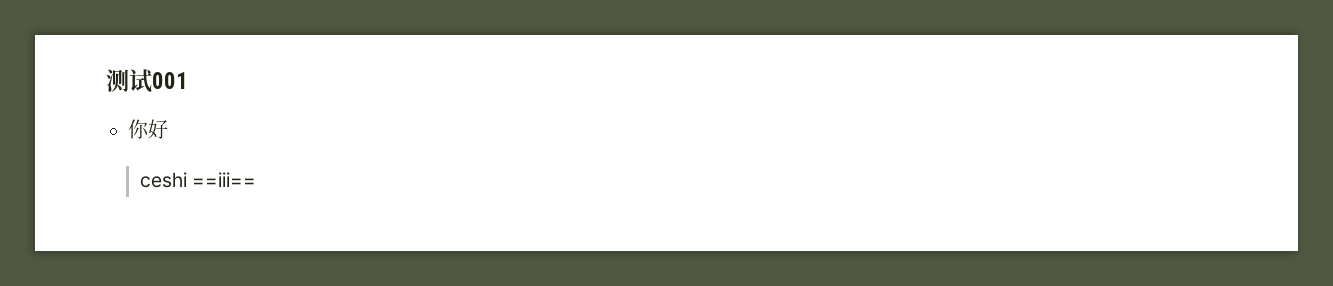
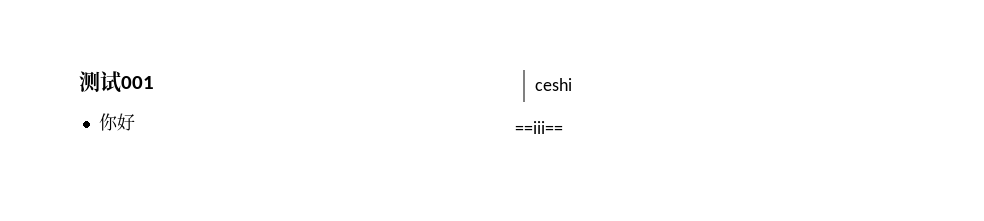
(187, 180) none -> (573, 84) //

